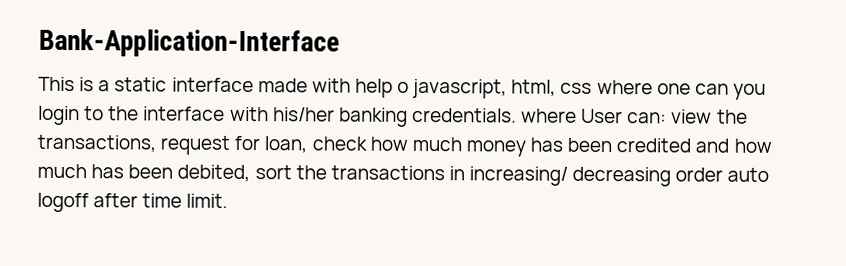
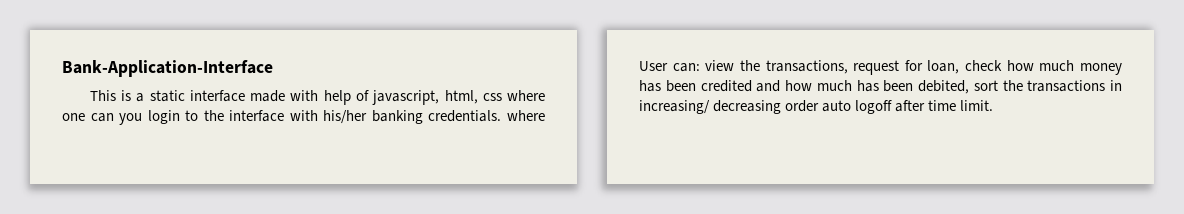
[397,81,410,93] o -> [355,90,369,101] of

